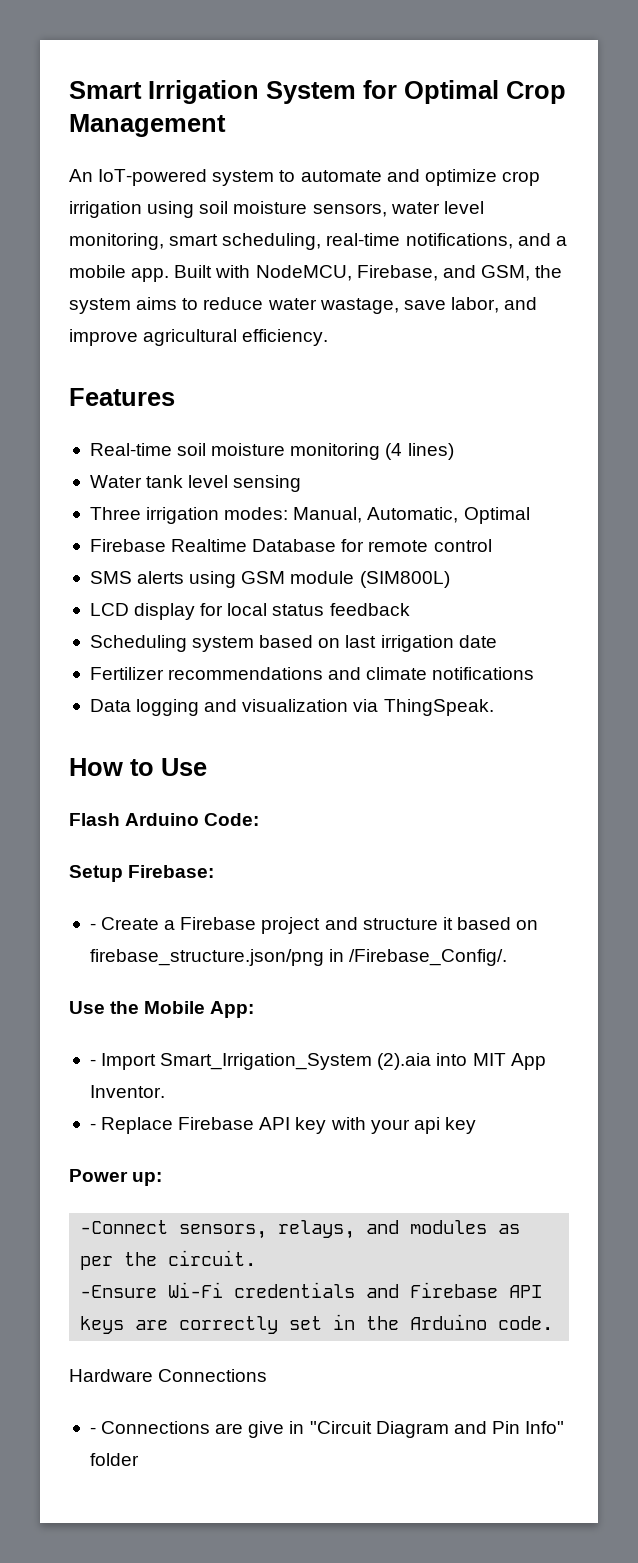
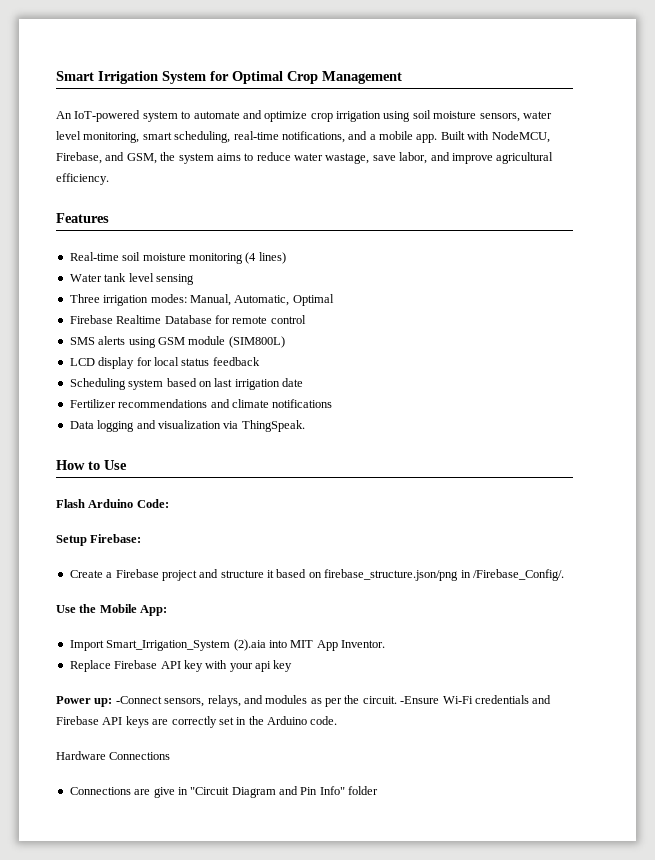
[89,923,96,930] - -> (142, 538) none
[89,1059,96,1066] - -> (168, 610) none
[89,1123,96,1130] - -> (385, 644) none
(163, 1179) // -> (113, 702) none
(257, 1258) // -> (397, 700) none
[89,1427,96,1434] - -> (171, 756) none

